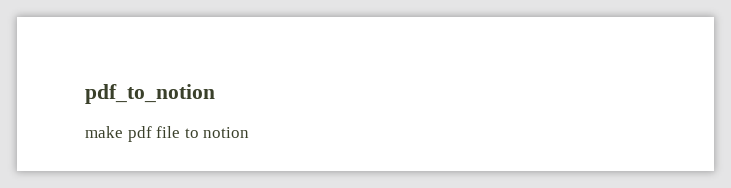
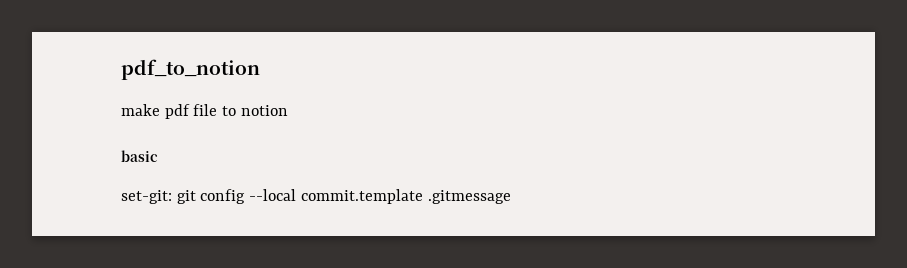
(250, 132) none -> [121,150,158,162] [121,189,511,204] // basic // set-git: git config --local commit.template .gitmessage

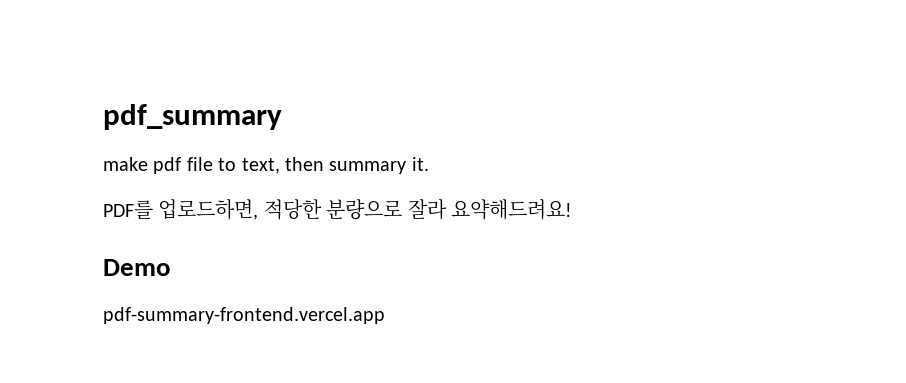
[121,59,260,80] pdf_to_notion -> [103,104,282,130] pdf_summary
[240,105,288,116] [121,150,158,162] [121,189,511,204] notion // basic // set-git: git config --local commit.template .gitmessage -> [241,157,429,174] [103,199,572,220] [103,259,171,276] [103,307,385,324] text, then summary it. // PDF를 업로드하면, 적당한 분량으로 잘라 요약해드려요! // Demo // pdf-summary-frontend.vercel.app

